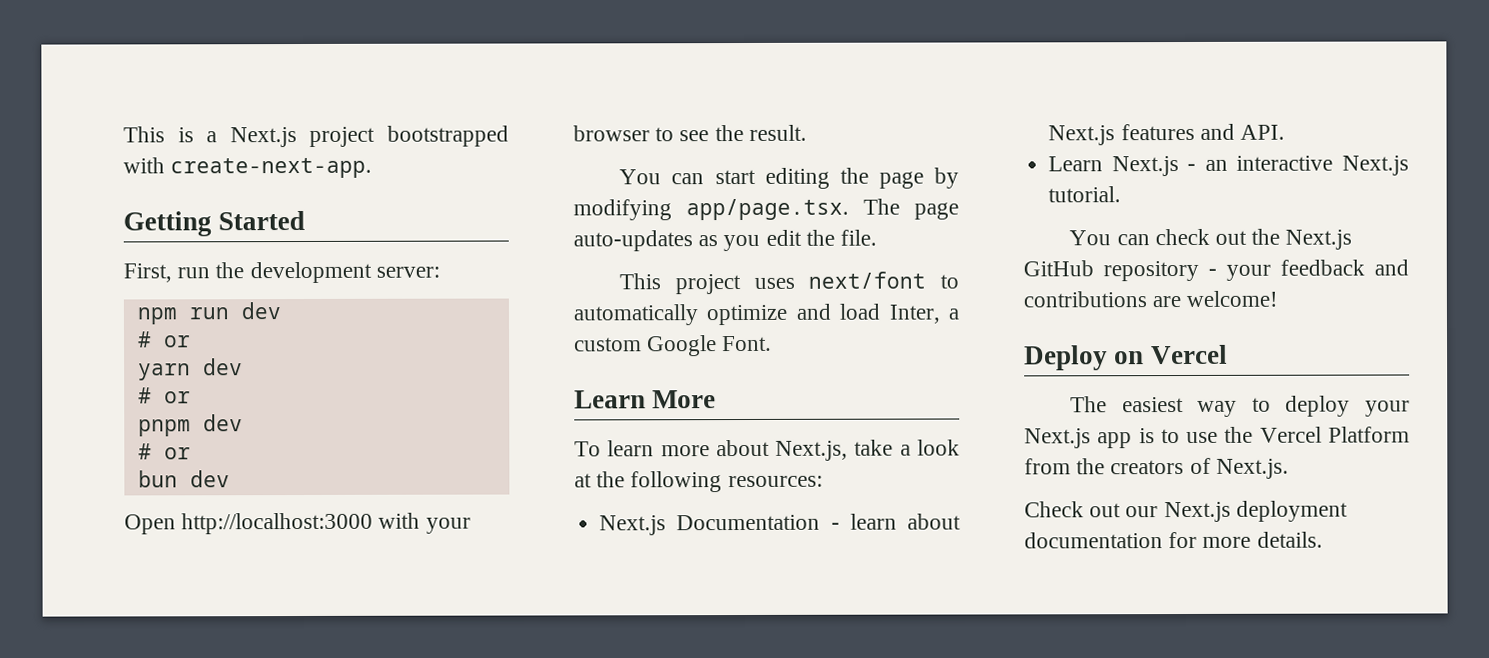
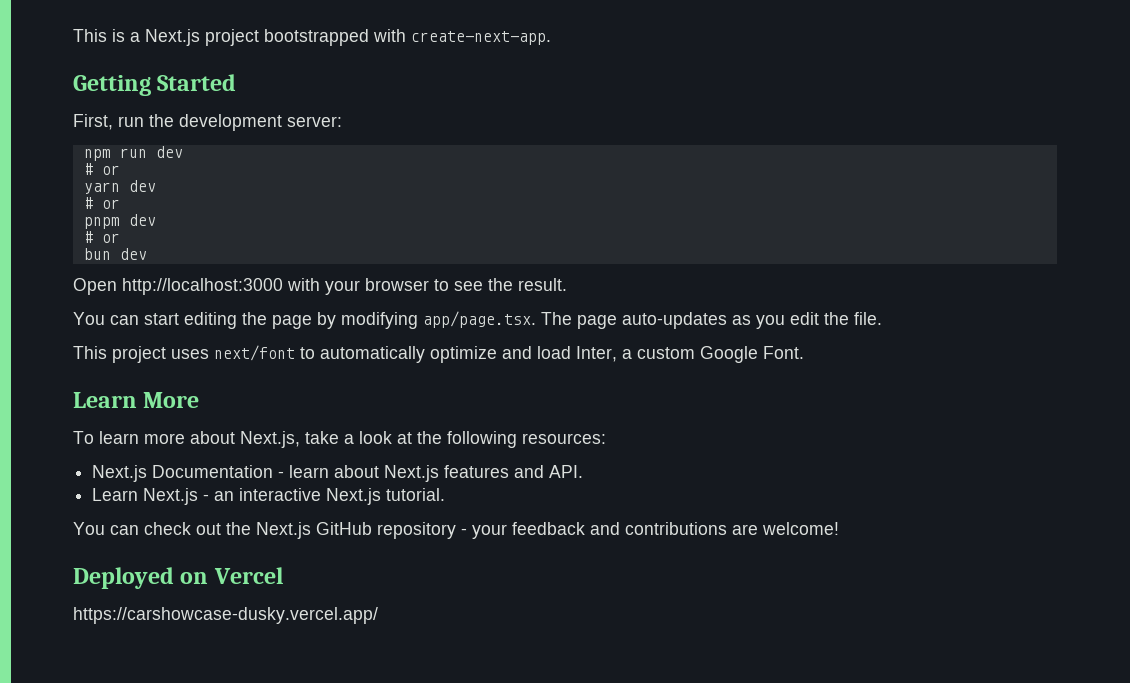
[1024,345,1108,371] Deploy -> [73,567,174,589] Deployed
[1070,395,1410,417] [1024,426,1410,449] [1024,457,1289,479] [1024,500,1348,523] [1024,531,1323,549] The easiest way to deploy your Next.js app is to use the Vercel Platform from the creators of Next.js. // Check out our Next.js deployment documentation for more details. -> [73,607,378,624] https://carshowcase-dusky.vercel.app/

